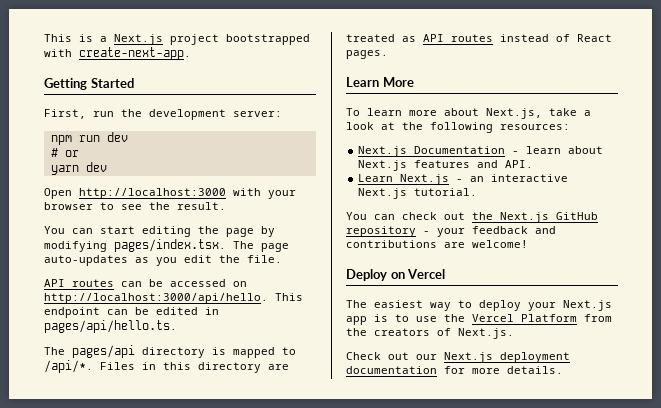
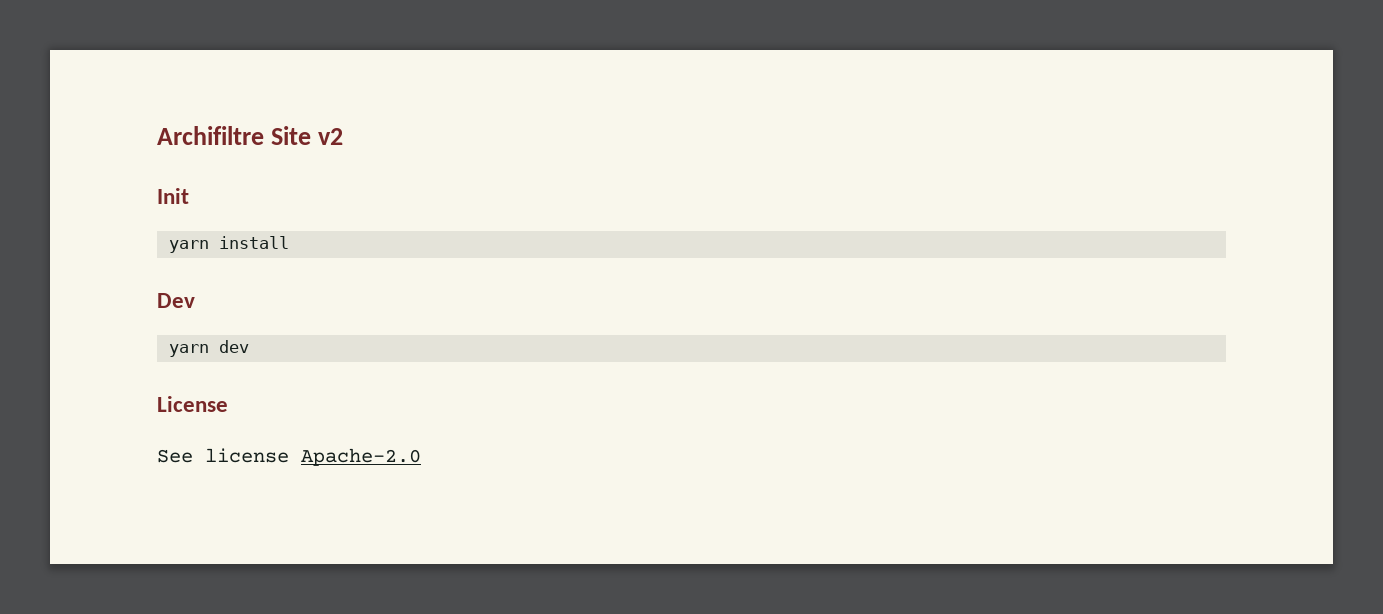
[44,34,310,45] [44,47,191,60] [44,78,134,90] [44,109,282,120] [50,132,128,145] [50,148,79,157] [50,162,107,175] [44,188,296,199] [44,202,226,210] [44,226,275,237] [44,239,289,252] [44,255,282,266] [44,279,247,287] [44,293,303,304] [44,307,219,318] [44,320,177,333] [44,345,296,358] [44,360,289,373] [346,34,612,42] [346,50,388,59] [346,77,414,87] [346,108,591,119] [346,122,570,133] [358,146,604,157] [358,160,534,171] [358,174,569,185] [358,188,478,199] [346,212,598,223] [346,226,556,237] [346,240,528,248] [346,269,446,281] [346,300,612,311] [346,314,612,325] [346,328,514,339] [346,352,570,363] [346,366,563,374] This is a Next.js project bootstrapped with create-next-app. // Getting Started // First, run the development server: // npm run dev // # or // yarn dev // Open http://localhost:3000 with your browser to see the result. // You can start editing the page by modifying pages/index.tsx. The page auto-updates as you edit the file. // API routes can be accessed on http://localhost:3000/api/hello. This endpoint can be edited in pages/api/hello.ts. // The pages/api directory is mapped to /api/*. Files in this directory are treated as API routes instead of React pages. // Learn More // To learn more about Next.js, take a look at the following resources: // Next.js Documentation - learn about Next.js features and API. // Learn Next.js - an interactive Next.js tutorial. // You can check out the Next.js GitHub repository - your feedback and contributions are welcome! // Deploy on Vercel // The easiest way to deploy your Next.js app is to use the Vercel Platform from the creators of Next.js. // Check out our Next.js deployment documentation for more details. -> [157,126,343,145] [157,188,189,204] [169,236,290,253] [157,293,195,308] [169,340,250,357] [157,396,228,412] [157,448,421,466] Archifiltre Site v2 // Init // yarn install // Dev // yarn dev // License // See license Apache-2.0

